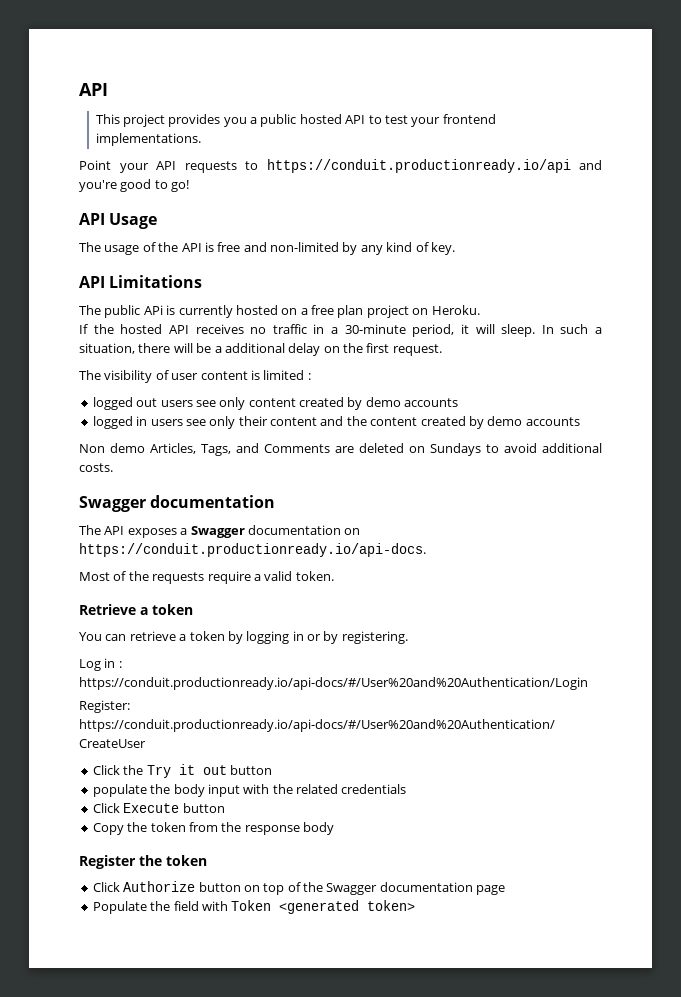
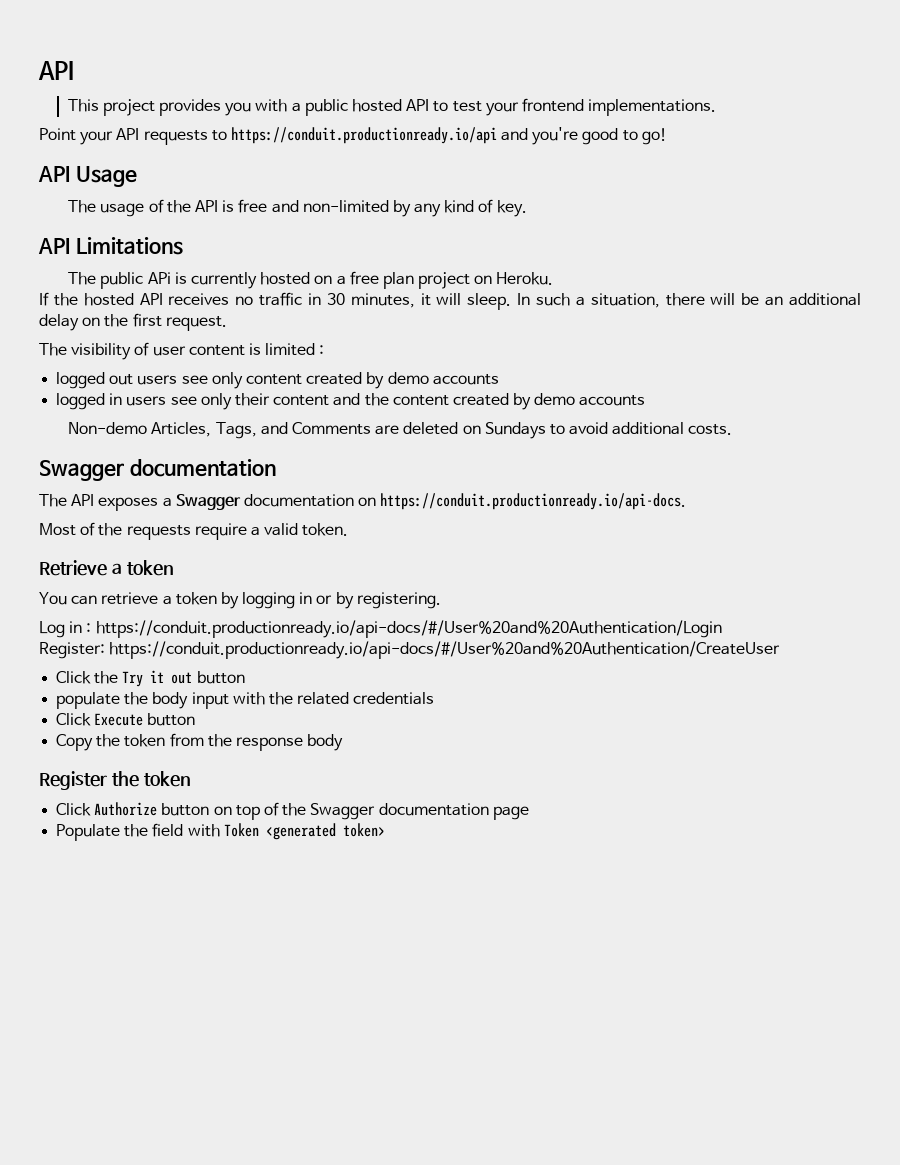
(247, 122) none -> [255,99,288,112] with
[331,324,455,337] a 30-minute period, -> [326,293,415,308] 30 minutes,
[214,346,222,353] a -> [765,296,784,306] an
[79,443,146,453] Non demo -> [68,422,148,434] Non-demo

